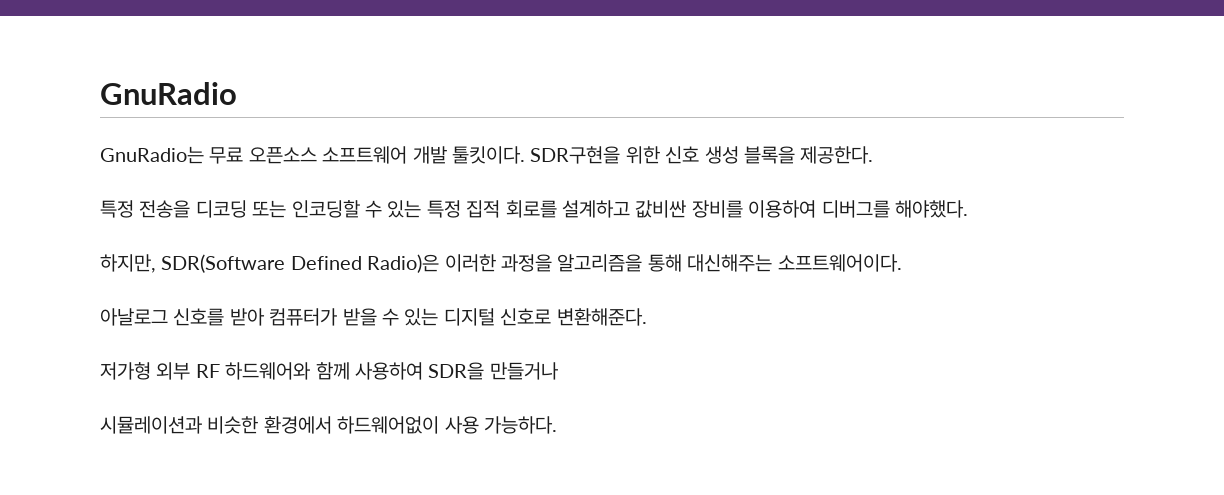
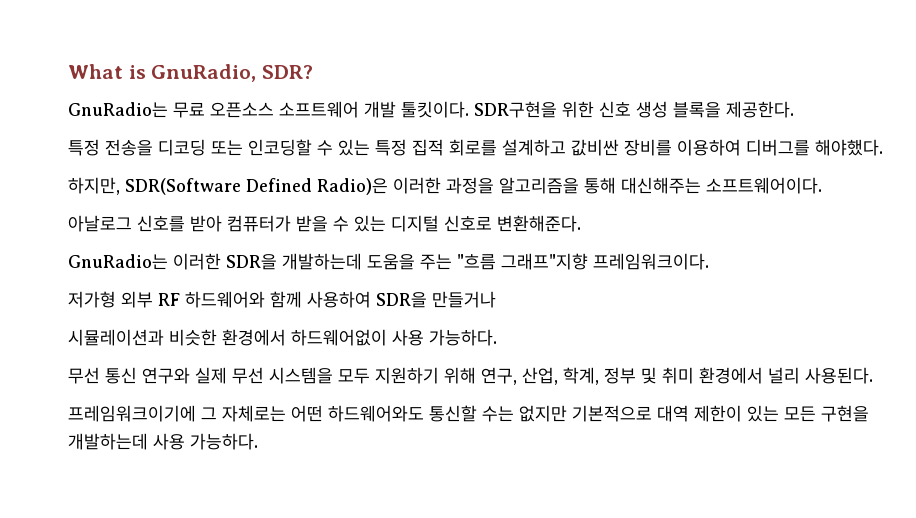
[100,82,237,105] GnuRadio -> [68,64,314,82] What is GnuRadio, SDR?
(647, 317) none -> [68,253,709,270] // GnuRadio는 이러한 SDR을 개발하는데 도움을 주는 "흐름 그래프"지향 프레임워크이다.
(557, 425) none -> [68,367,873,385] [68,405,869,422] [68,433,258,450] // 무선 통신 연구와 실제 무선 시스템을 모두 지원하기 위해 연구, 산업, 학계, 정부 및 취미 환경에서 널리 사용된다. // 프레임워크이기에 그 자체로는 어떤 하드웨어와도 통신할 수는 없지만 기본적으로 대역 제한이 있는 모든 구현을 개발하는데 사용 가능하다.

